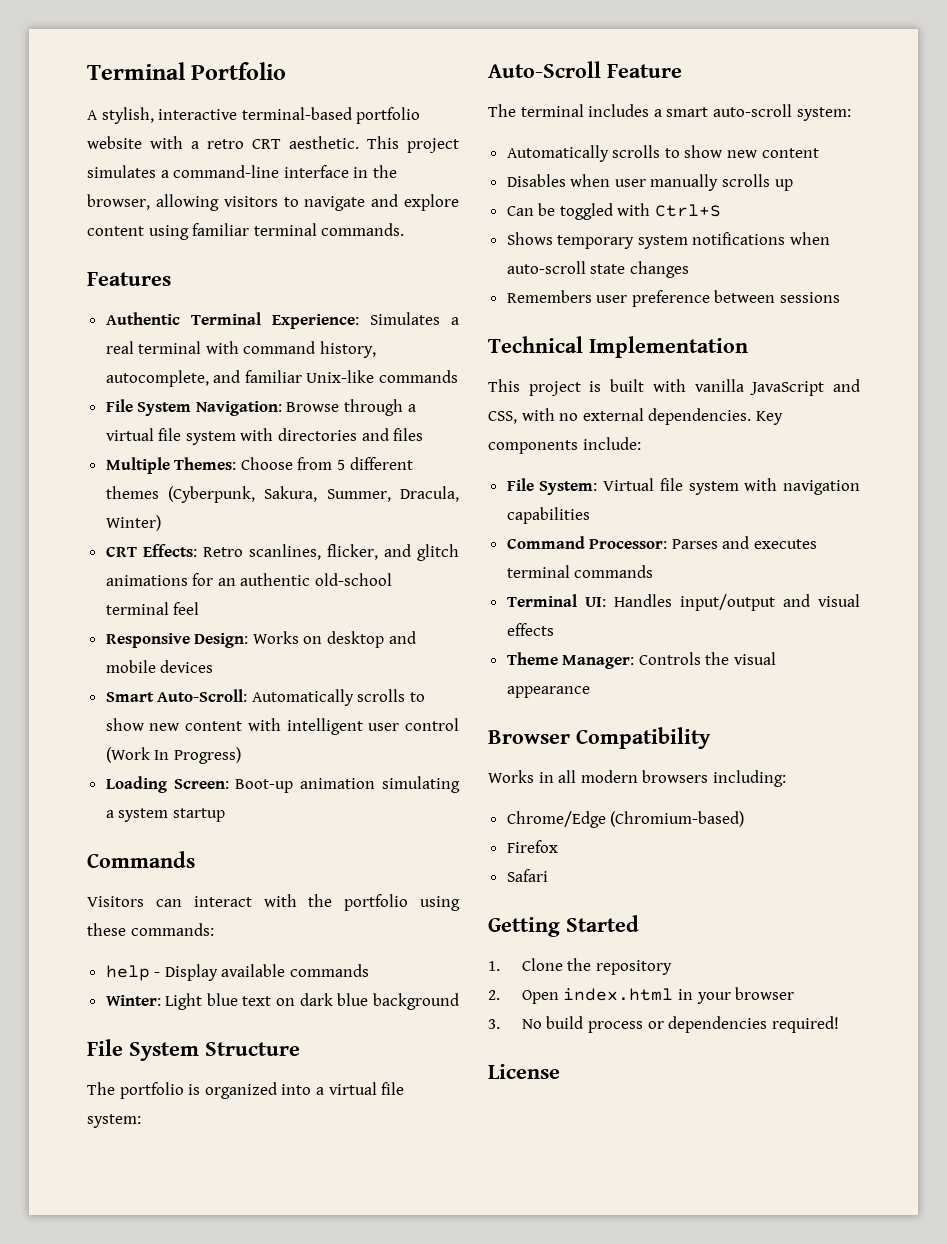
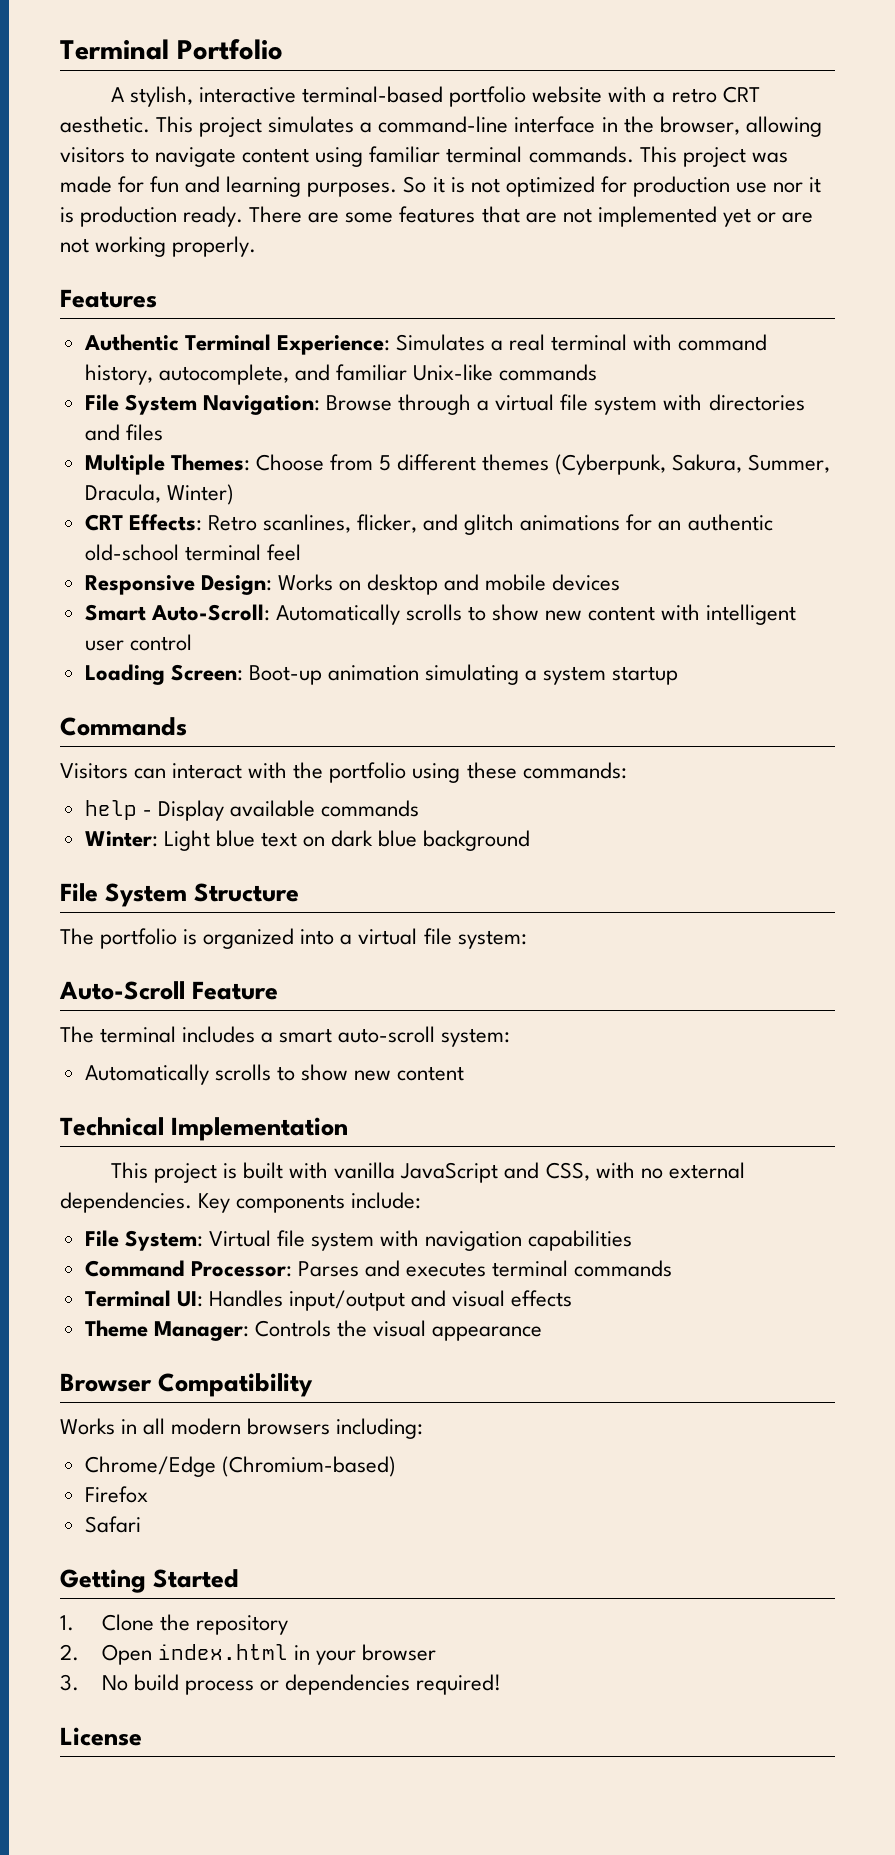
[371,194,459,211] and explore -> (237, 157) none
(405, 229) none -> [639,146,788,167] [60,176,822,197] [60,206,813,227] [60,236,257,257] This project was made for fun and learning purposes. So it is not optimized for production use nor it is production ready. There are some features that are not implemented yet or are not working properly.
[105,747,241,764] (Work In Progress) -> (192, 642) none
[506,174,793,191] [506,203,722,220] [506,232,831,249] [506,261,689,278] [506,290,841,307] // Disables when user manually scrolls up // Can be toggled with Ctrl+S // Shows temporary system notifications when auto-scroll state changes // Remembers user preference between sessions -> (465, 1073) none

